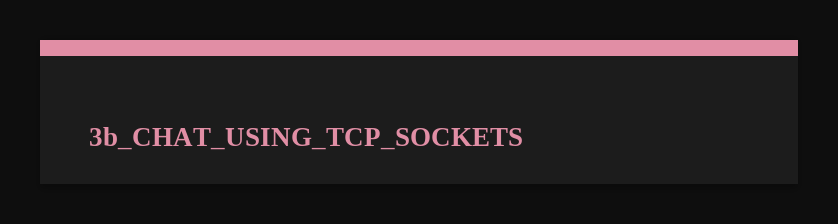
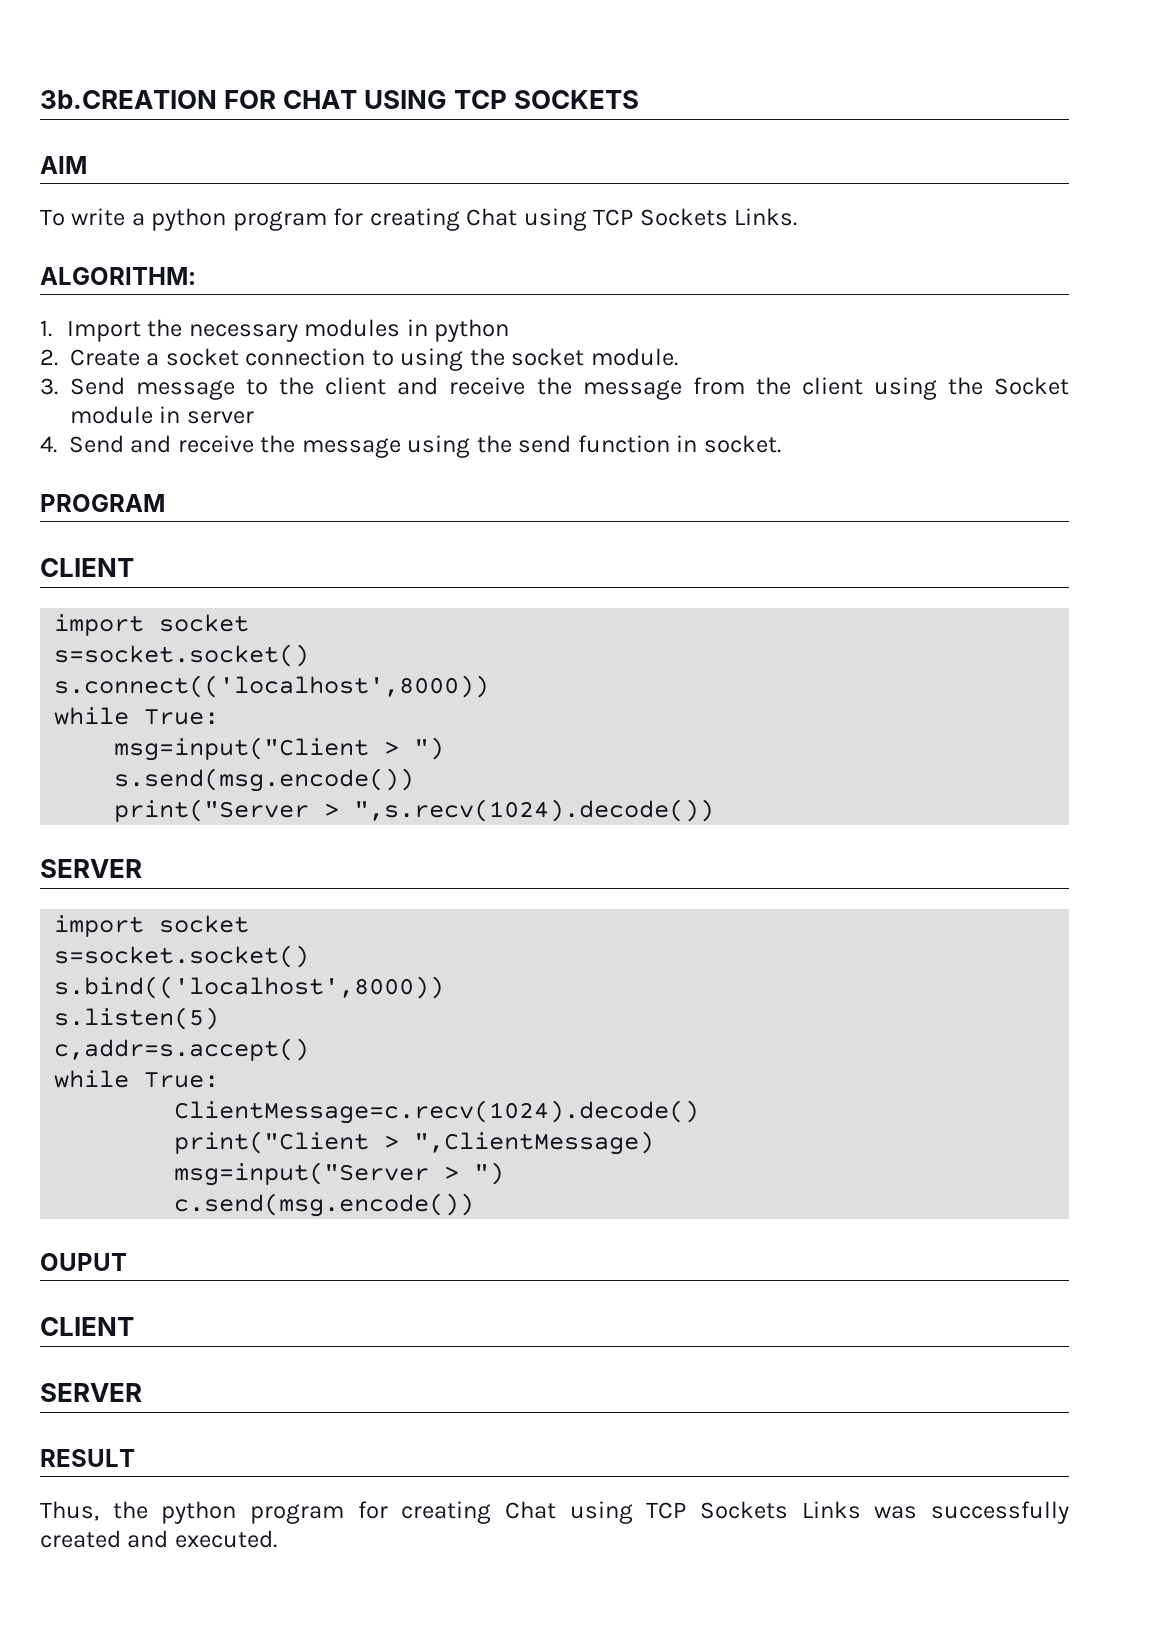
[89,127,523,150] 3b_CHAT_USING_TCP_SOCKETS -> [40,90,640,109] [40,156,87,174] [40,208,798,231] [40,267,196,285] [40,319,510,342] [40,348,678,371] [40,377,1069,400] [70,406,254,424] [40,435,781,458] [40,494,165,512] [40,558,134,577] [54,614,250,636] [54,644,310,667] [54,675,490,698] [54,707,220,725] [114,737,445,761] [114,768,415,792] [114,799,715,822] [40,859,142,878] [54,915,250,937] [54,945,310,968] [54,976,445,999] [54,1007,220,1030] [54,1038,310,1061] [54,1070,220,1088] [174,1100,700,1124] [174,1131,655,1155] [174,1162,505,1186] [174,1193,475,1217] [40,1253,127,1271] [40,1317,134,1336] [40,1383,142,1402] [40,1449,135,1467] [40,1501,1069,1524] [40,1530,277,1548] 3b.CREATION FOR CHAT USING TCP SOCKETS // AIM // To write a python program for creating Chat using TCP Sockets Links. // ALGORITHM: // 1. Import the necessary modules in python // 2. Create a socket connection to using the socket module. // 3. Send message to the client and receive the message from the client using the Socket module in server // 4. Send and receive the message using the send function in socket. // PROGRAM // CLIENT // import socket // s=socket.socket() // s.connect(('localhost',8000)) // while True: // msg=input("Client > ") // s.send(msg.encode()) // print("Server > ",s.recv(1024).decode()) // SERVER // import socket // s=socket.socket() // s.bind(('localhost',8000)) // s.listen(5) // c,addr=s.accept() // while True: // ClientMessage=c.recv(1024).decode() // print("Client > ",ClientMessage) // msg=input("Server > ") // c.send(msg.encode()) // OUPUT // CLIENT // SERVER // RESULT // Thus, the python program for creating Chat using TCP Sockets Links was successfully created and executed.

